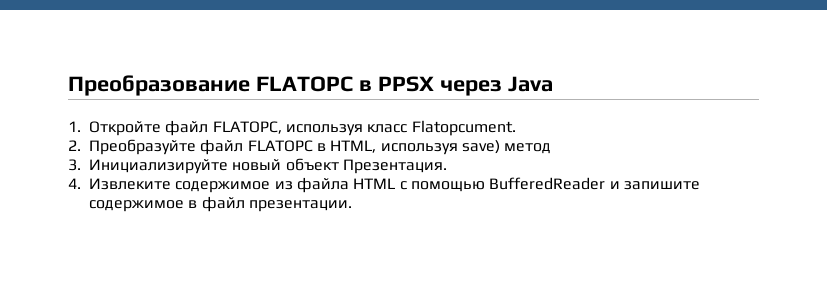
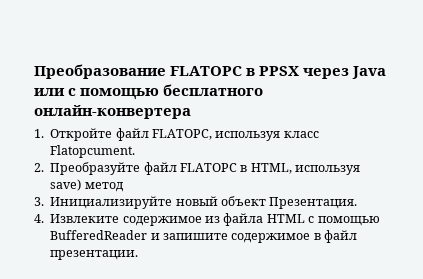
(553, 84) none -> [34,84,264,100] [34,105,191,119] или с помощью бесплатного онлайн-конвертера

